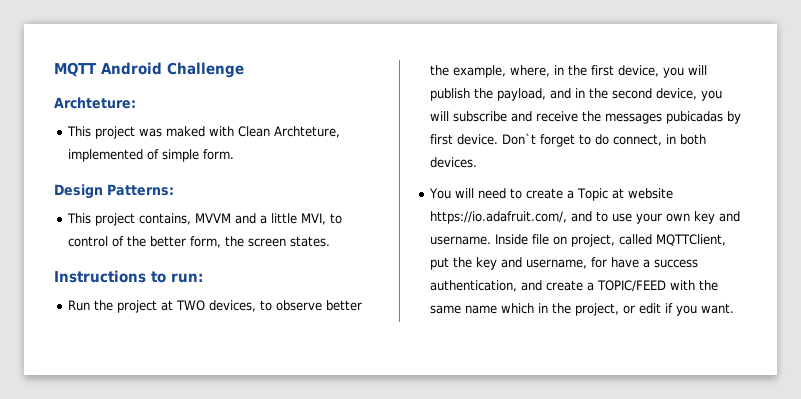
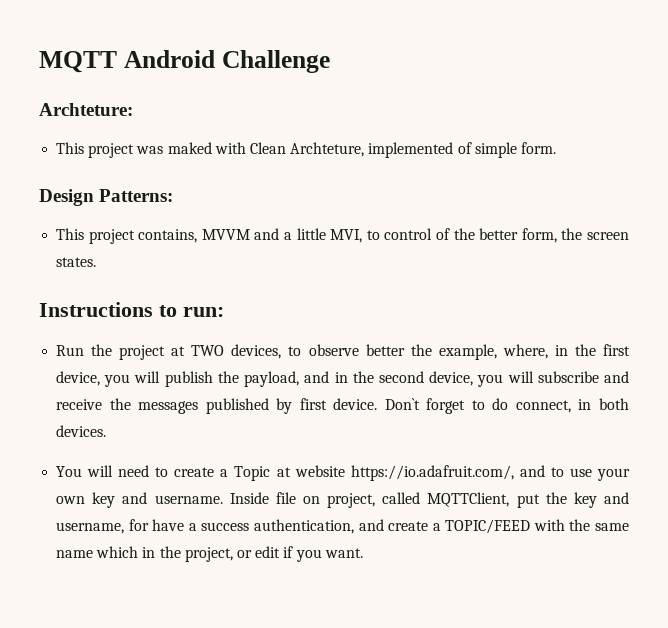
[666,111,724,124] pubicadas -> [205,398,269,414] published

